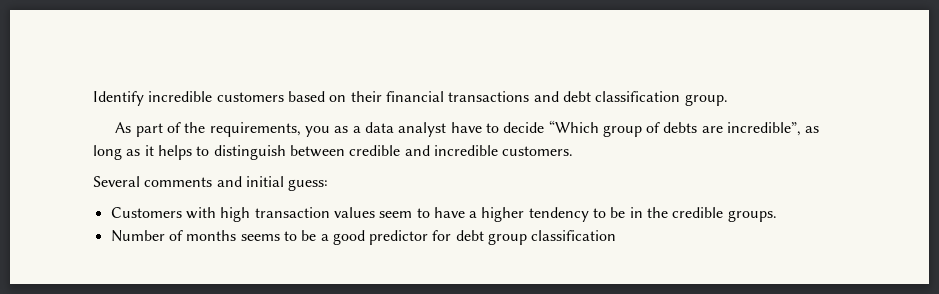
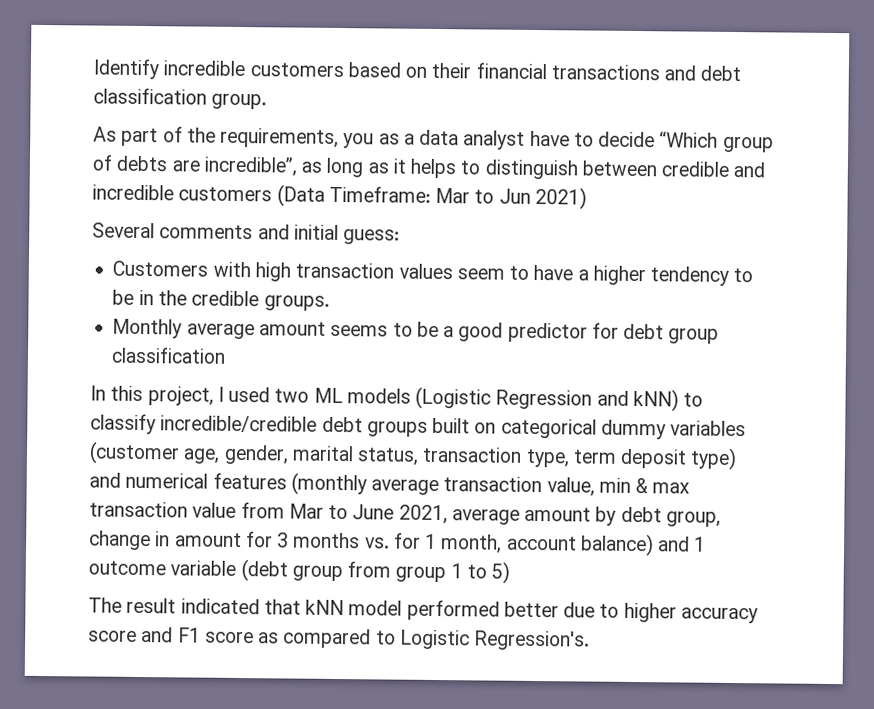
[502,146,574,156] customers. -> [178,184,587,210] customers (Data Timeframe: Mar to Jun 2021)
[110,230,237,242] Number of months -> [112,318,326,340] Monthly average amount
(617, 235) none -> [90,385,704,412] [90,413,747,440] [89,441,738,471] [89,472,691,497] [89,501,721,527] [89,530,707,557] [88,559,511,584] [88,597,758,624] [88,627,591,651] // In this project, I used two ML models (Logistic Regression and kNN) to classify incredible/credible debt groups built on categorical dummy variables (customer age, gender, marital status, transaction type, term deposit type) and numerical features (monthly average transaction value, min & max transaction value from Mar to June 2021, average amount by debt group, change in amount for 3 months vs. for 1 month, account balance) and 1 outcome variable (debt group from group 1 to 5) // The result indicated that kNN model performed better due to higher accuracy score and F1 score as compared to Logistic Regression's.

